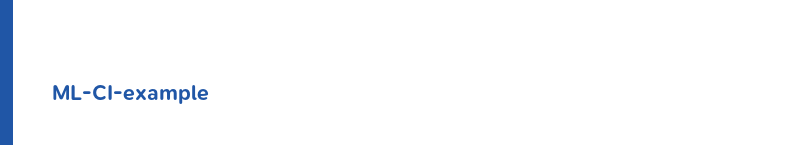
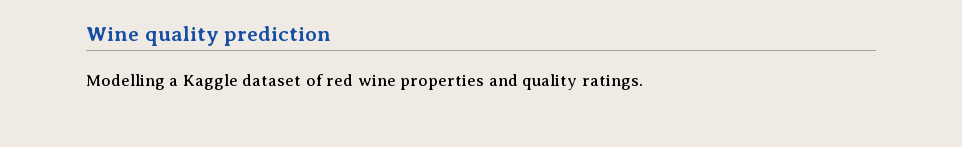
[52,84,209,104] ML-CI-example -> [86,26,332,46] [86,74,643,90] Wine quality prediction // Modelling a Kaggle dataset of red wine properties and quality ratings.

